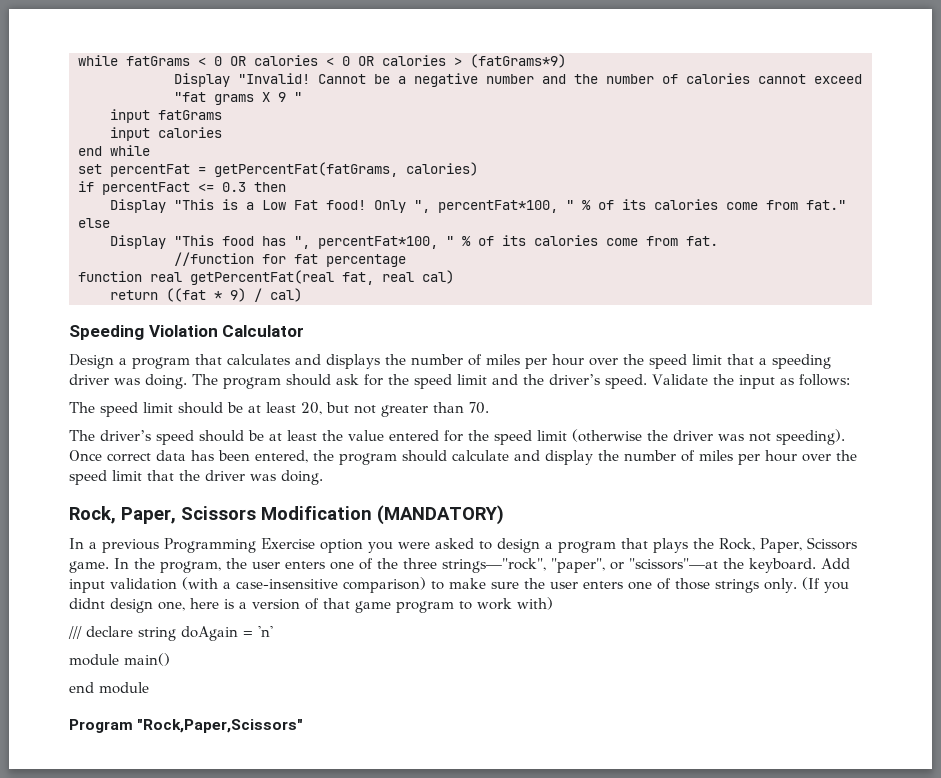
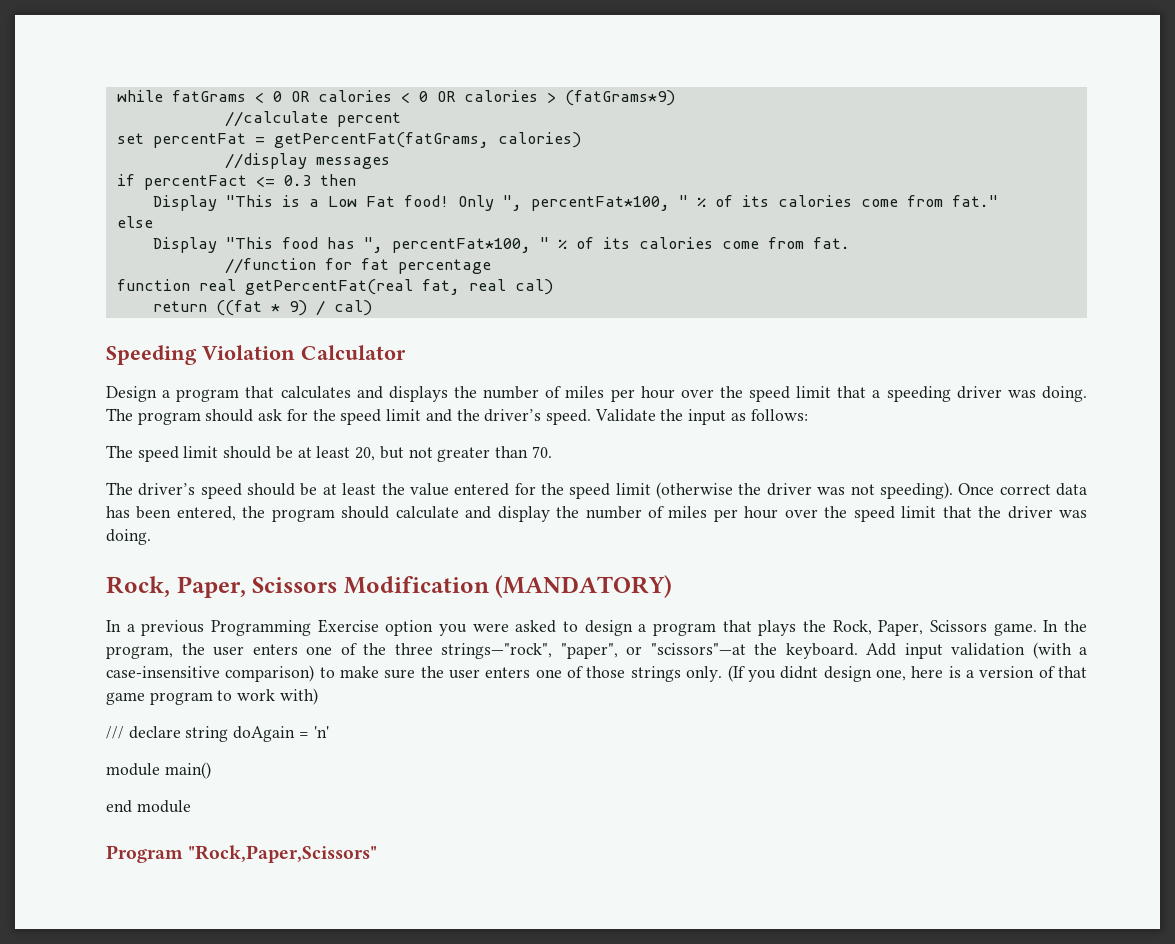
[174,73,862,87] [174,92,302,105] [110,109,222,123] [110,127,222,141] [78,145,150,156] Display "Invalid! Cannot be a negative number and the number of calories cannot exceed "fat grams X 9 " // input fatGrams // input calories // end while -> [224,111,401,127] //calculate percent
(478, 169) none -> [224,153,390,169] // //display messages

